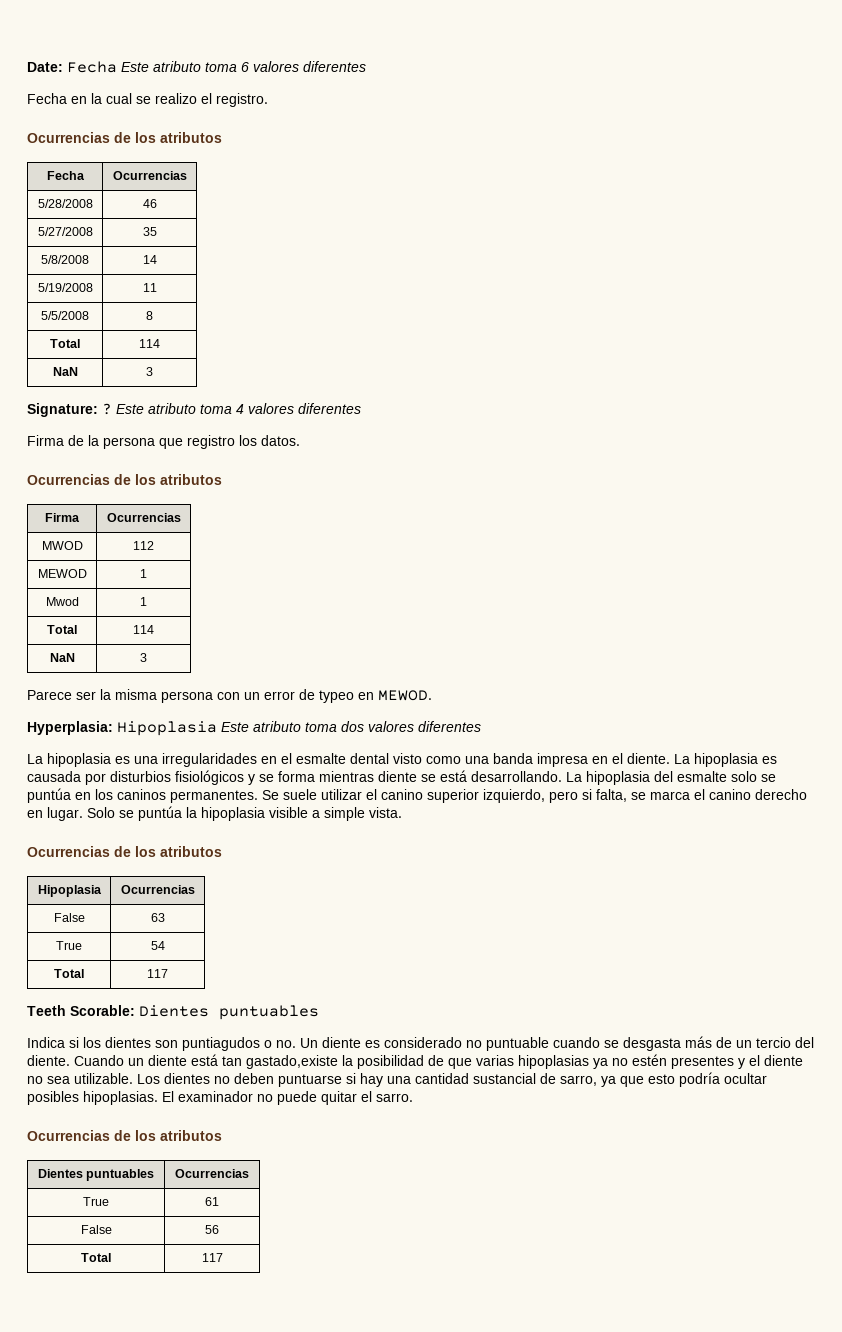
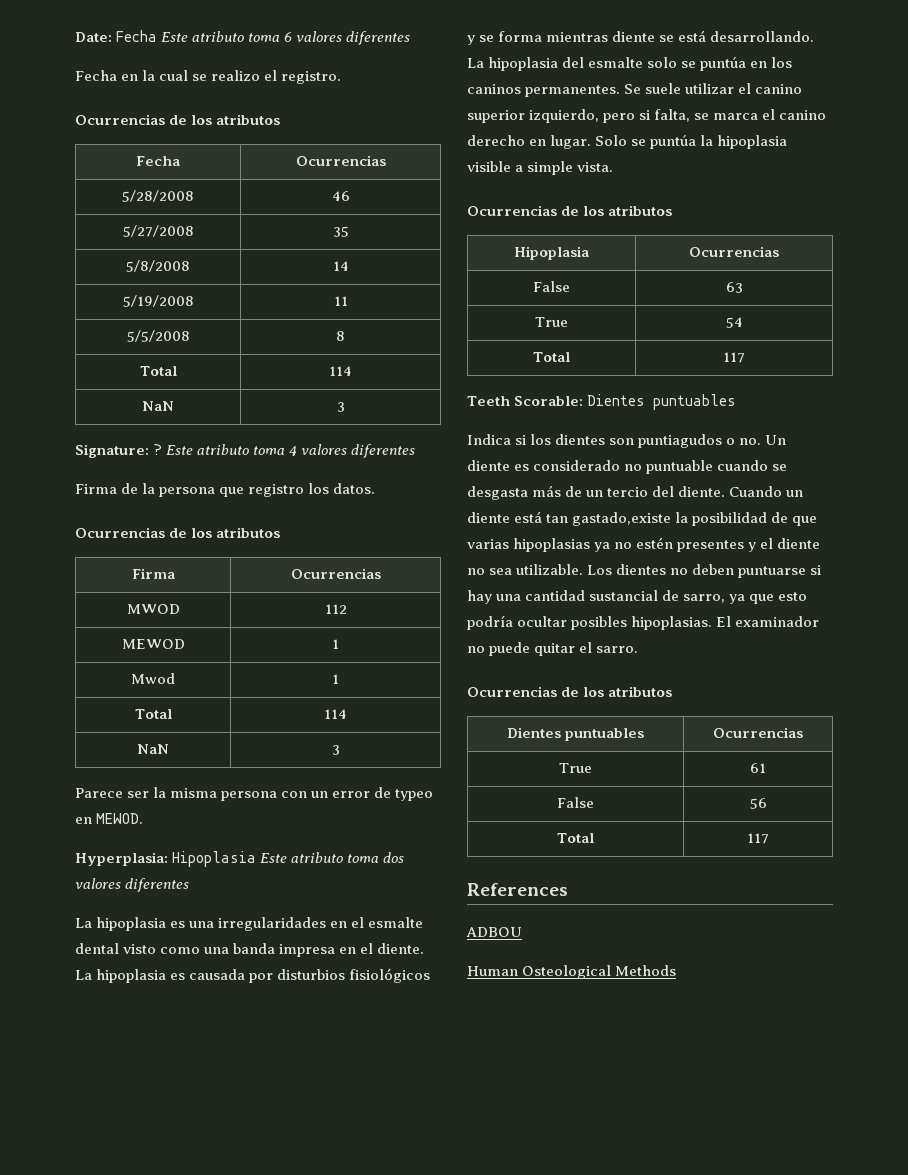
(223, 1257) none -> [467,883,568,896] [466,927,522,937] [467,965,677,979] // References // ADBOU // Human Osteological Methods

